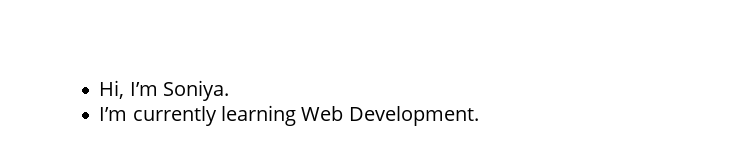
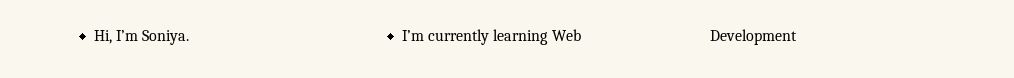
[348,106,479,126] Development. -> [710,29,798,45] Development

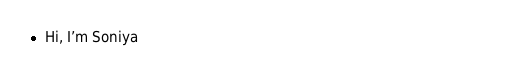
[142,30,190,45] [402,29,798,45] Soniya. // I’m currently learning Web Development -> [91,30,138,46] Soniya

